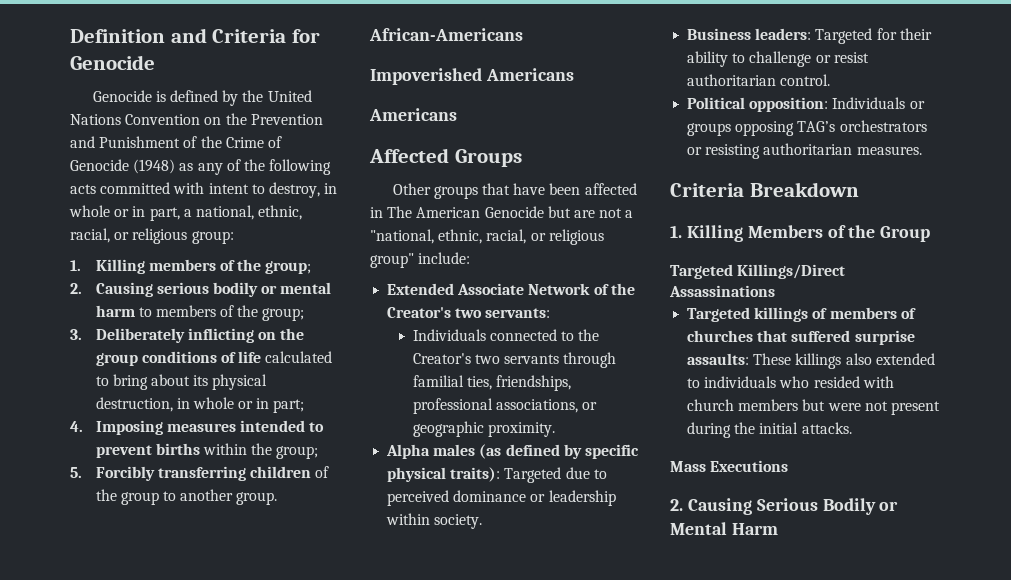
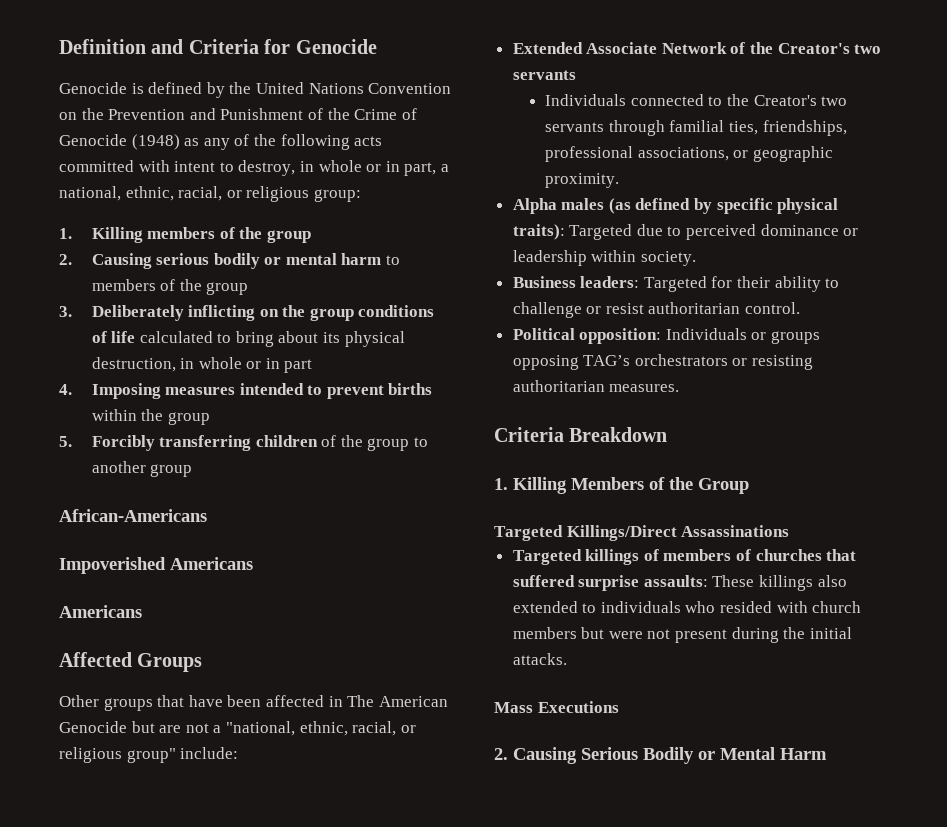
[265,261,312,274] group; -> [266,230,311,243] group
[262,308,305,321] group; -> [206,282,249,295] group
[273,399,305,413] part; -> [284,359,313,373] part
[276,446,319,459] group; -> [167,412,210,425] group
[236,492,278,505] group. -> [150,464,193,477] group
[485,308,551,318] servants: -> [512,70,576,80] servants

